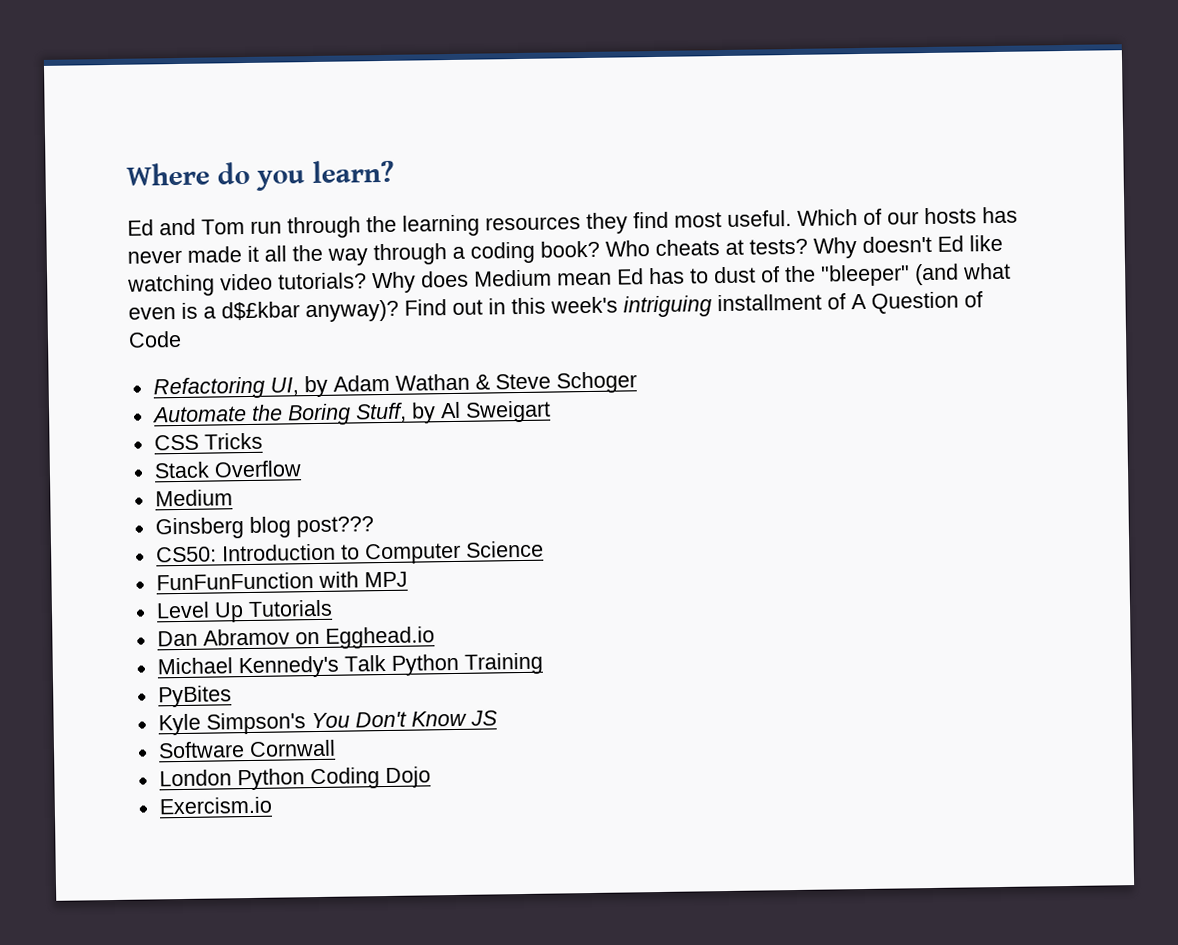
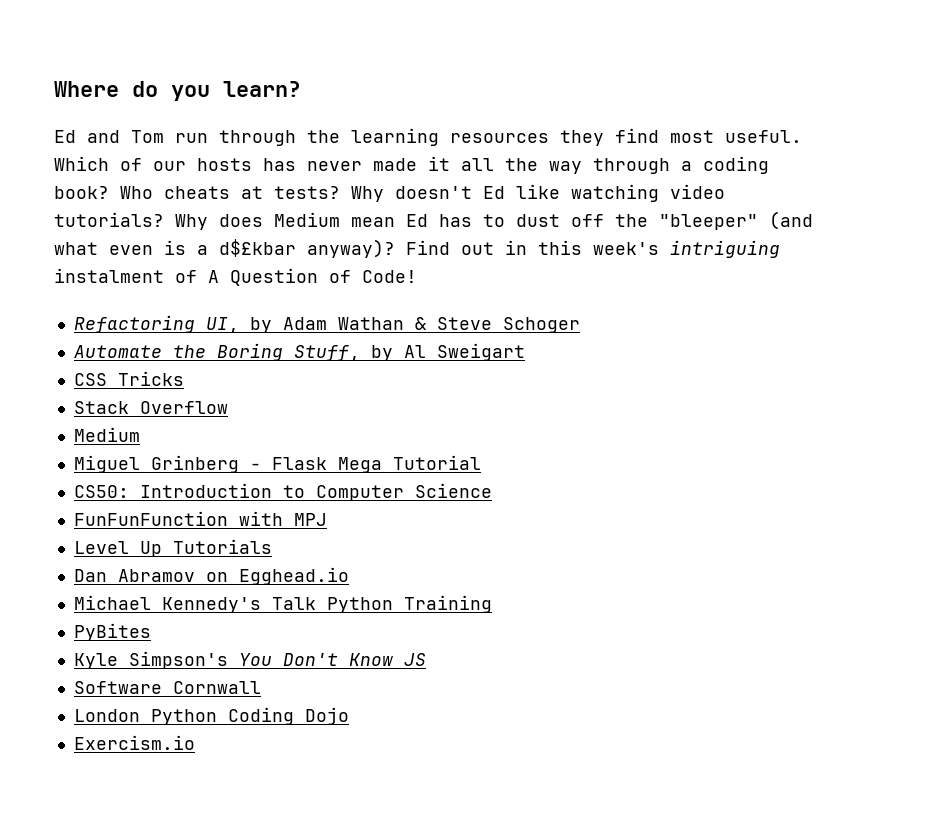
[760,266,780,283] of -> [571,214,604,227] off
[717,293,822,312] installment -> [54,268,164,283] instalment
[128,330,182,348] Code -> [362,270,417,283] Code!
[154,516,374,540] Ginsberg blog post??? -> [73,455,481,473] Miguel Grinberg - Flask Mega Tutorial

